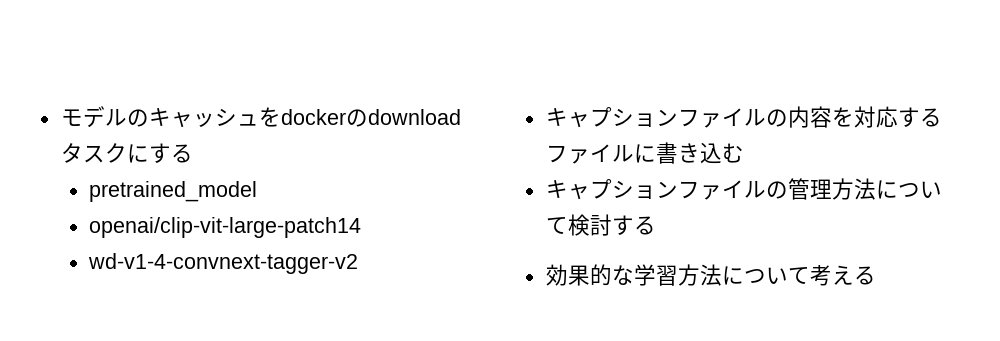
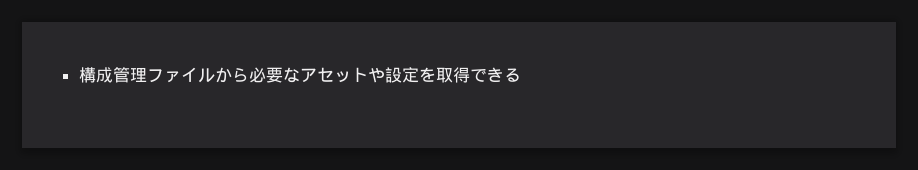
[60,106,461,128] [60,143,193,163] [89,181,258,202] [89,217,362,238] [88,253,359,274] [545,106,942,128] [545,142,744,164] [545,178,942,200] [545,214,656,236] [545,264,854,286] モデルのキャッシュをdockerのdownloadタスクにする // pretrained_model // openai/clip-vit-large-patch14 // wd-v1-4-convnext-tagger-v2 // キャプションファイルの内容を対応するファイルに書き込む // キャプションファイルの管理方法について検討する // 効果的な学習方法について考え -> [78,67,504,83] 構成管理ファイルから必要なアセットや設定を取得でき

